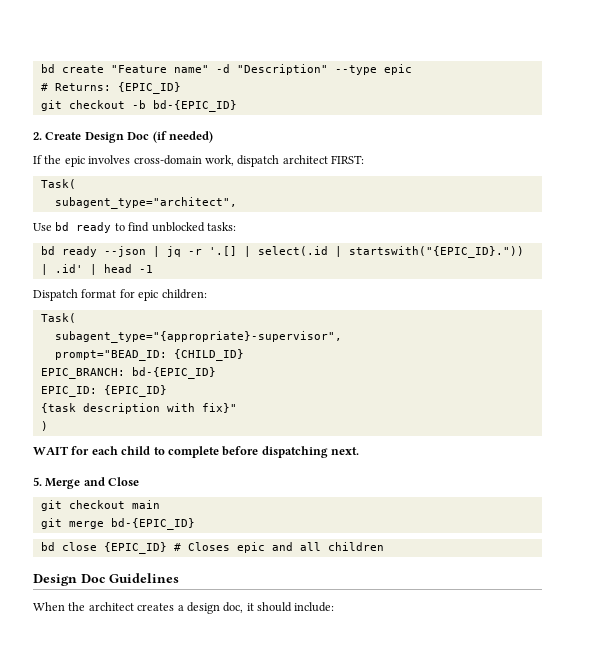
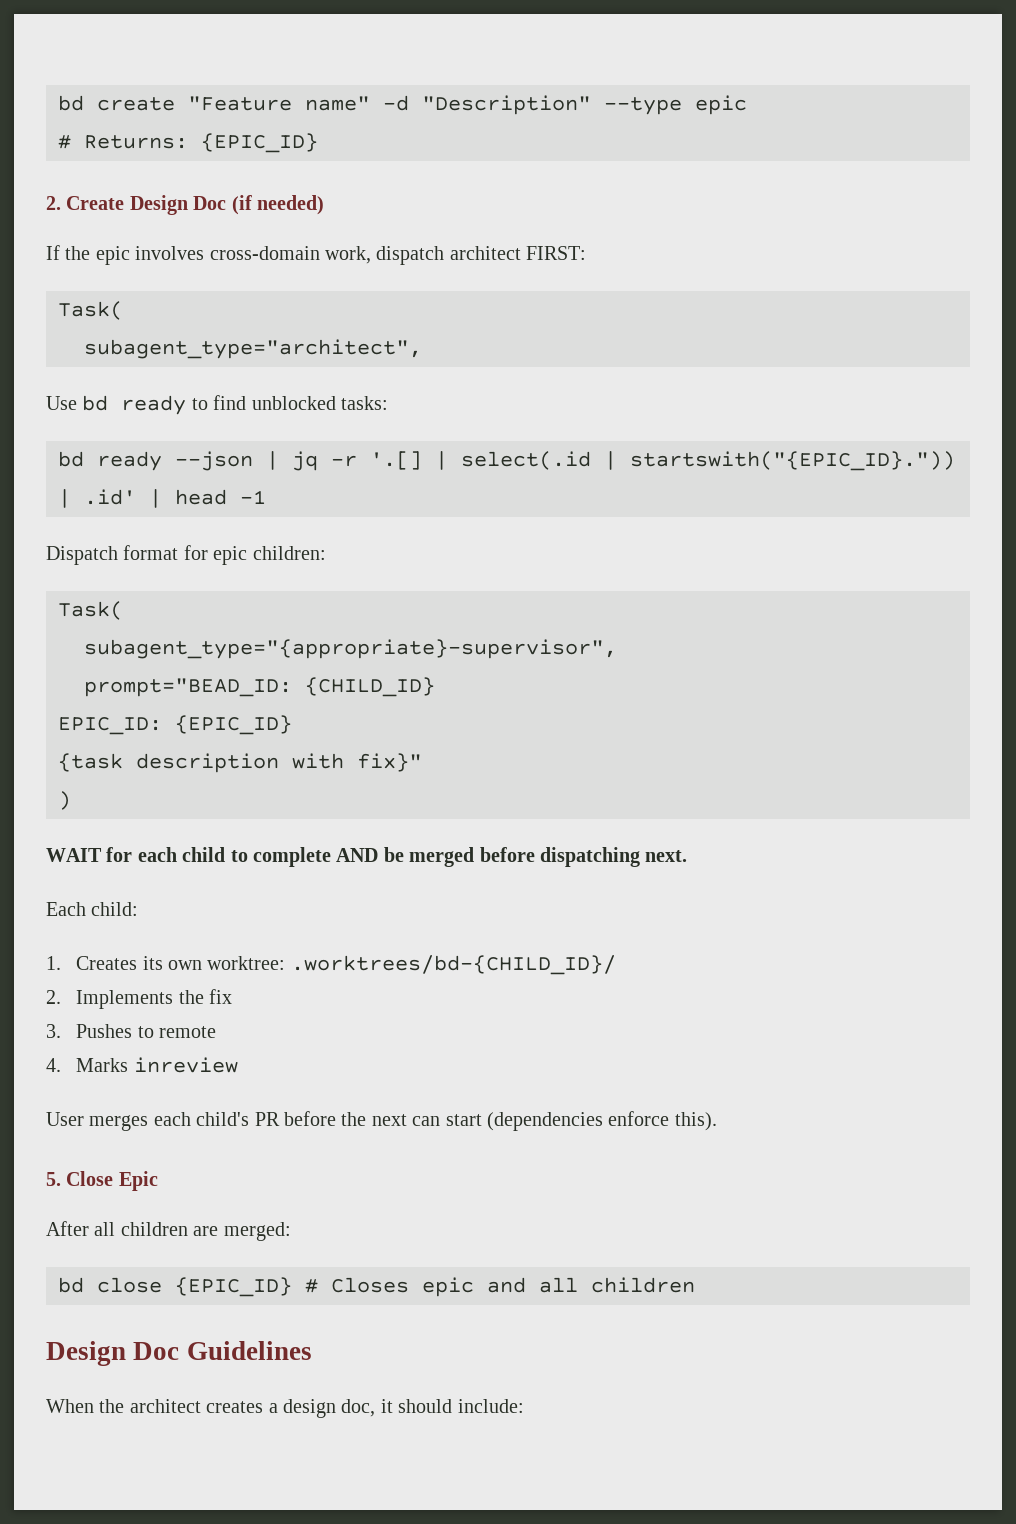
[40,100,237,112] // git checkout -b bd-{EPIC_ID} -> (318, 143) none
[40,367,216,379] // EPIC_BRANCH: bd-{EPIC_ID} -> (435, 687) none
(219, 452) none -> [336,847,475,867] AND be merged
(359, 451) none -> [46,902,139,916] [46,955,616,975] [46,989,233,1009] [46,1024,217,1038] [46,1057,238,1073] [46,1111,717,1131] // Each child: // 1. Creates its own worktree: .worktrees/bd-{CHILD_ID}/ // 2. Implements the fix // 3. Pushes to remote // 4. Marks inreview // User merges each child's PR before the next can start (dependencies enforce this).
[45,477,105,489] Merge and -> (61, 1179) none
[40,500,160,511] [40,518,195,530] // git checkout main // git merge bd-{EPIC_ID} -> [118,1171,158,1191] [46,1221,291,1241] Epic // After all children are merged:

